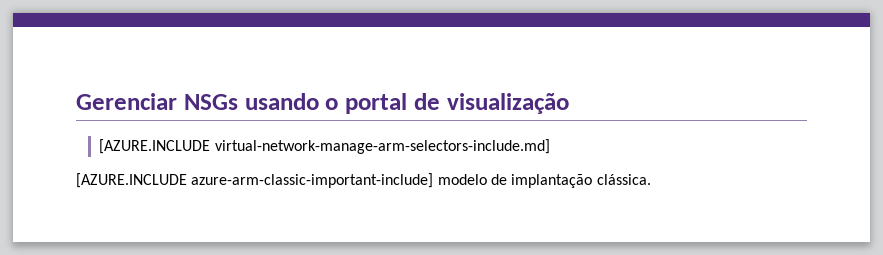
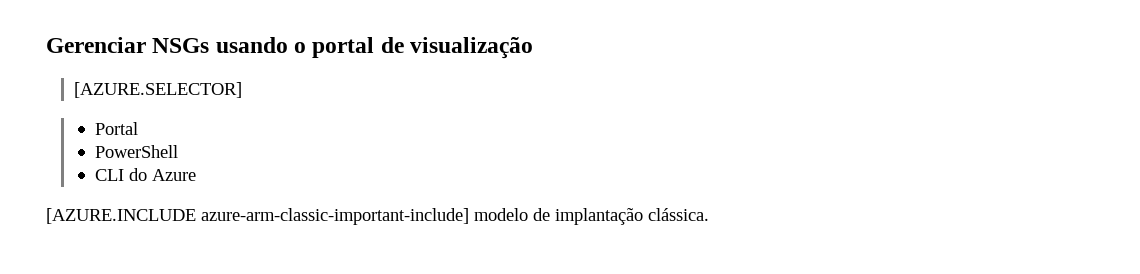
[99,139,550,154] [AZURE.INCLUDE virtual-network-manage-arm-selectors-include.md] -> [74,82,243,98] [94,122,138,135] [94,145,178,158] [94,168,196,181] [AZURE.SELECTOR] // Portal // PowerShell // CLI do Azure

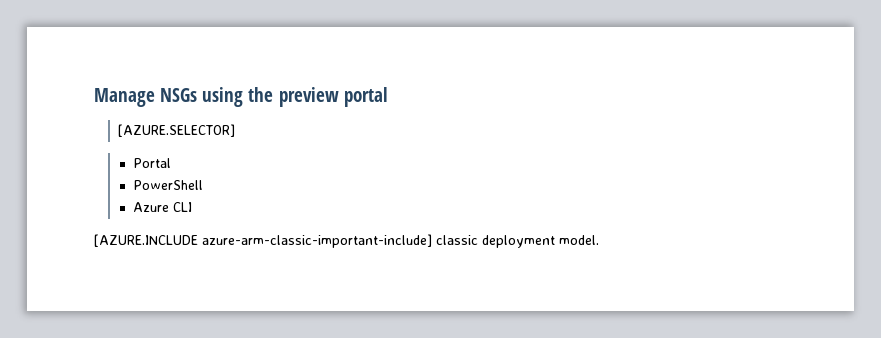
[46,37,307,53] Gerenciar NSGs usando o -> [94,87,339,107] Manage NSGs using the preview
[380,37,534,59] de visualização -> (388, 97) none
(178, 151) none -> [133,202,170,212] Azure
[128,168,196,181] do Azure -> (193, 207) none
[474,208,709,225] modelo de implantação clássica. -> [436,235,599,248] classic deployment model.

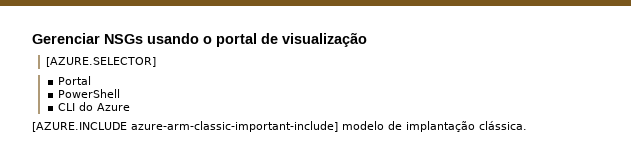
[94,87,339,107] Manage NSGs using the preview -> [32,33,212,44] Gerenciar NSGs usando o
(388, 97) none -> [261,32,367,47] de visualização
(204, 185) none -> [58,102,94,111] CLI do
[173,202,193,212] CLI -> (131, 107) none
[436,235,599,248] classic deployment model. -> [342,121,527,132] modelo de implantação clássica.

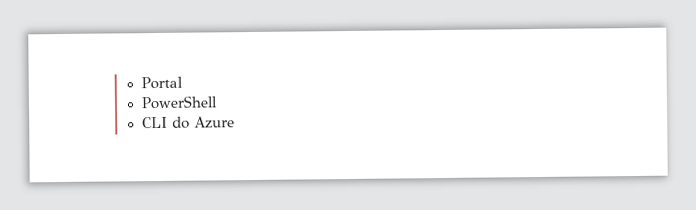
[32,32,367,47] [46,57,157,67] Gerenciar NSGs usando o portal de visualização // [AZURE.SELECTOR] // -> (140, 83) none
[32,121,527,132] // [AZURE.INCLUDE azure-arm-classic-important-include] modelo de implantação clássica. -> (235, 122) none

